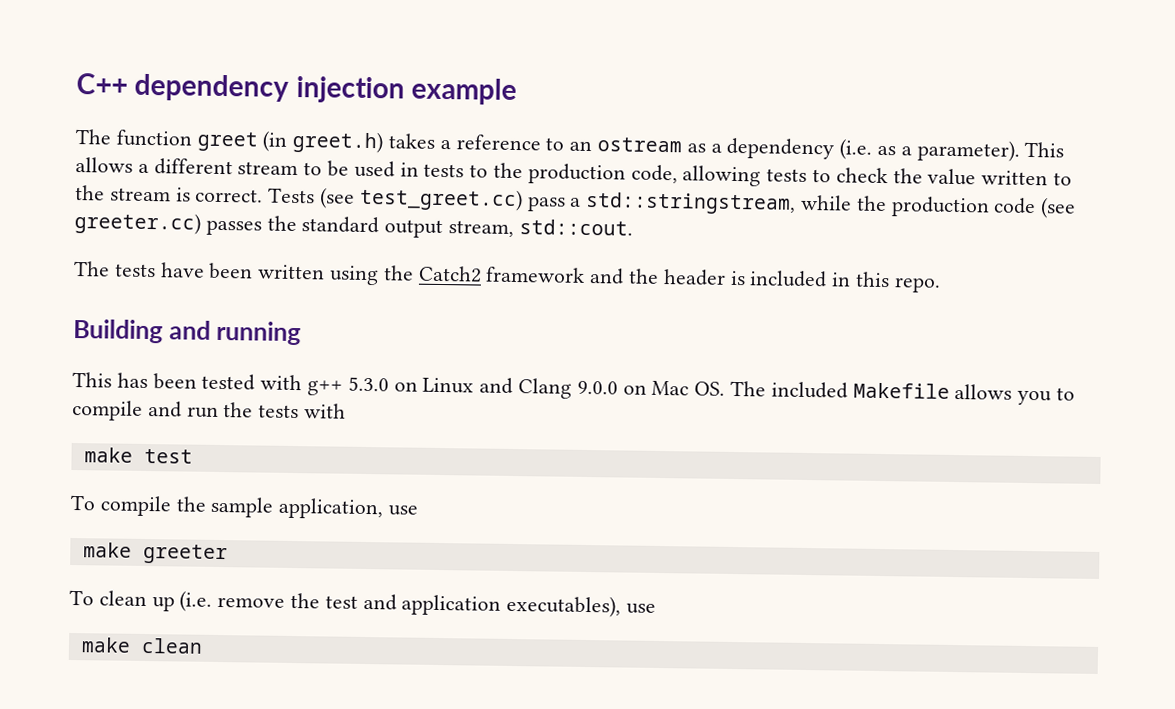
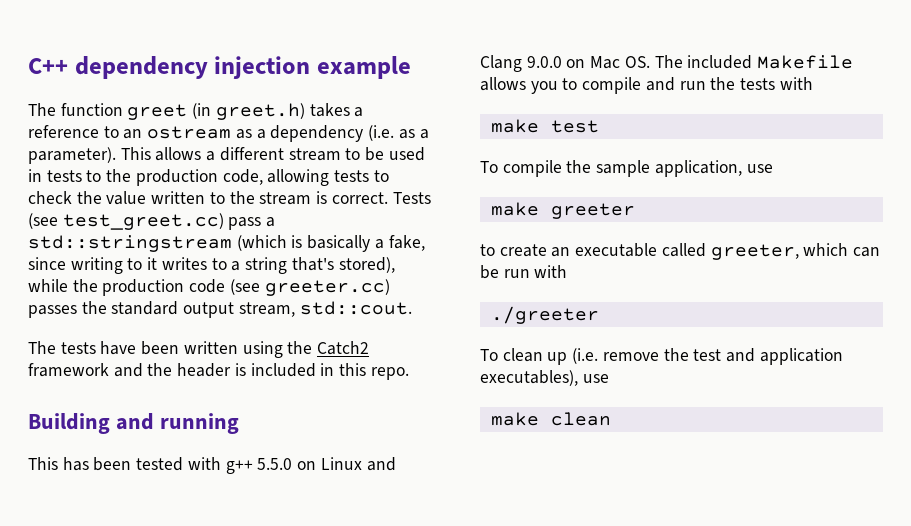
[585,191,797,215] std::stringstream, -> [28,235,425,252] [28,257,395,274] std::stringstream (which is basically a fake, since writing to it writes to a string that's stored),
[347,376,389,392] 5.3.0 -> [257,458,293,470] 5.5.0
(228, 554) none -> [480,243,881,260] [480,265,568,279] [490,306,599,324] // to create an executable called greeter, which can be run with // ./greeter

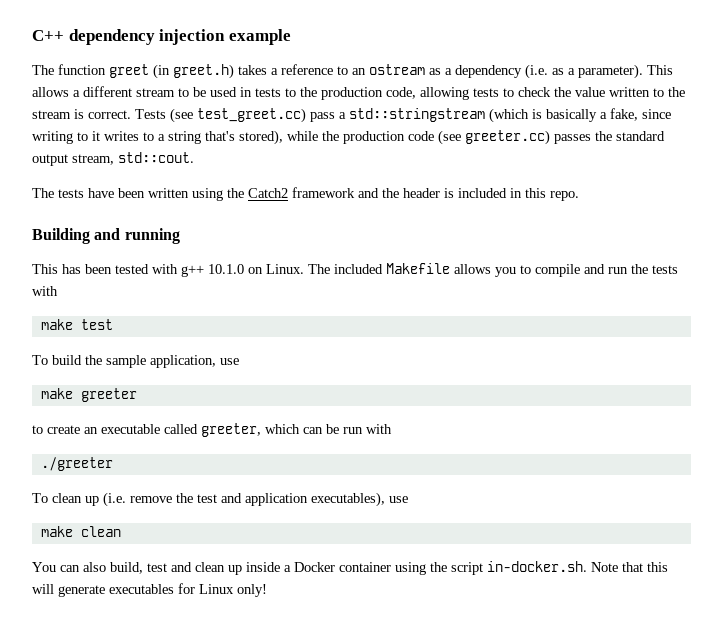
[257,457,396,471] [480,55,650,72] 5.5.0 on Linux and Clang 9.0.0 on Mac OS. -> [208,264,304,274] 10.1.0 on Linux.
[502,160,562,177] compile -> [52,355,82,365] build
(611, 419) none -> [32,561,668,575] [32,583,267,597] // You can also build, test and clean up inside a Docker container using the script in-docker.sh. Note that this will generate executables for Linux only!

